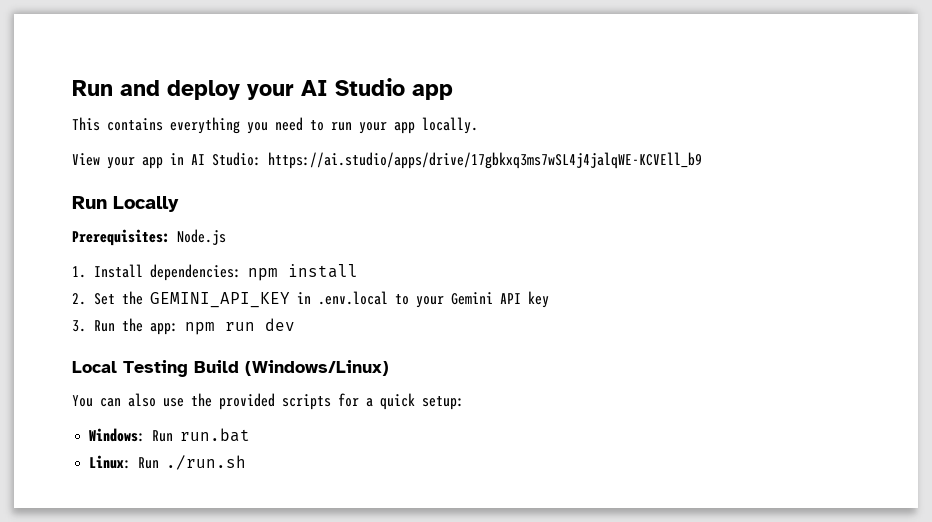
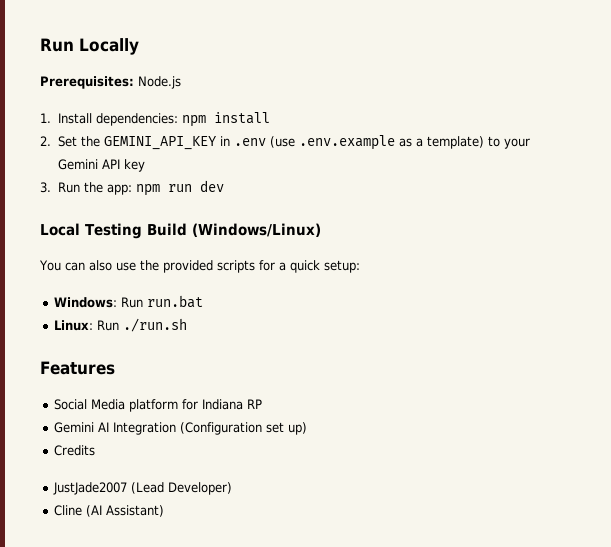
[72,78,453,100] [72,117,478,134] [72,152,702,169] [72,196,107,209] Run and deploy your AI Studio app // This contains everything you need to run your app locally. // View your app in AI Studio: https://ai.studio/apps/drive/17gbkxq3ms7wSL4j4jalqWE-KCVEll_b9 // Run -> [40,38,74,52] Run
[317,291,388,305] .env.local -> [233,135,484,150] .env (use .env.example as a template)
(247, 462) none -> [40,361,115,375] [54,399,263,412] [54,422,308,435] [54,445,96,456] [53,482,233,495] [54,505,165,517] // Features // Social Media platform for Indiana RP // Gemini AI Integration (Configuration set up) // Credits // JustJade2007 (Lead Developer) // Cline (AI Assistant)

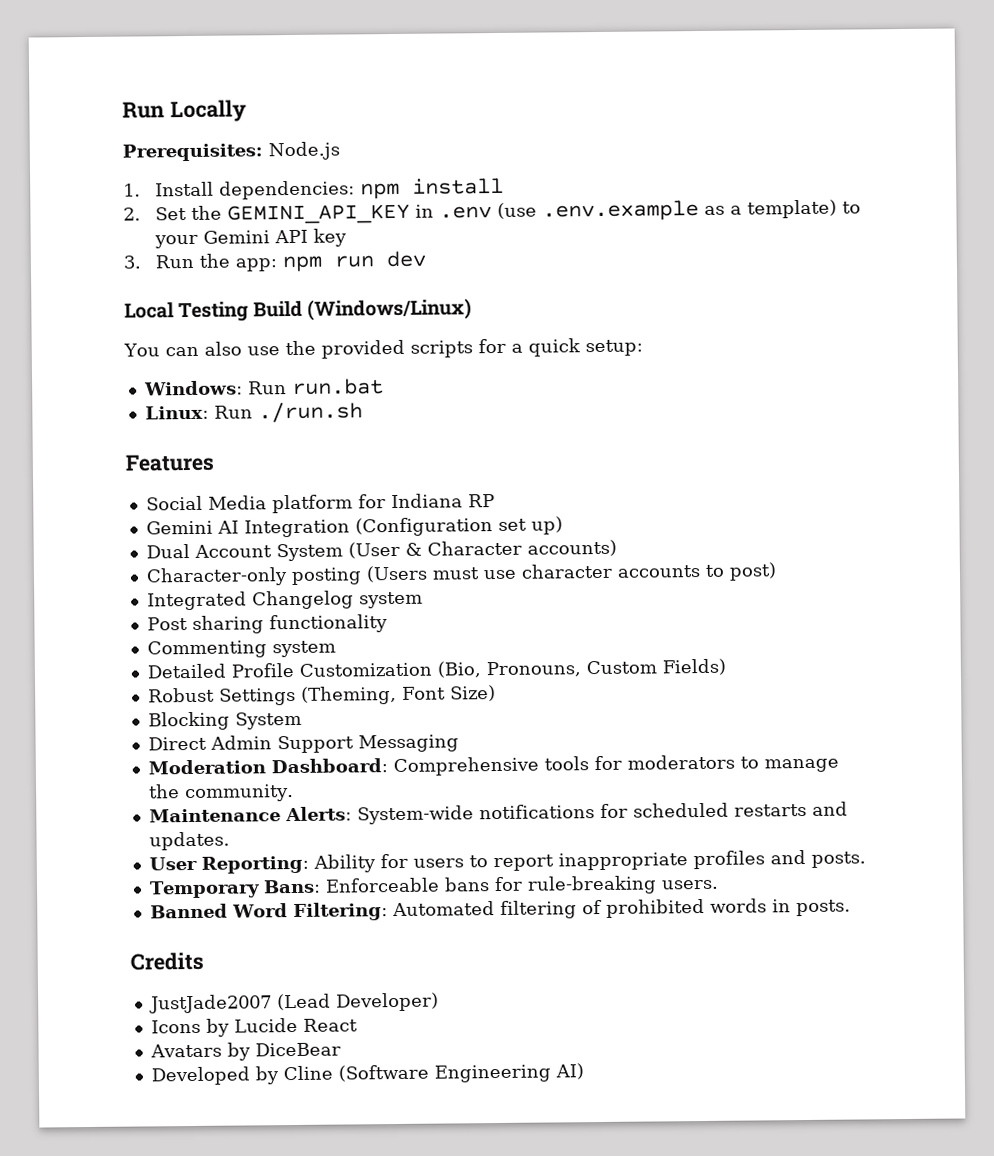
[54,445,96,456] [53,482,233,495] [54,505,165,517] Credits // JustJade2007 (Lead Developer) // Cline (AI Assistant) -> [145,539,617,562] [145,562,777,587] [146,590,423,611] [146,614,388,634] [146,640,336,659] [146,658,726,679] [147,685,496,706] [147,711,302,731] [147,734,459,754] [147,754,839,777] [148,784,294,803] [148,801,848,825] [148,831,230,851] [148,849,866,874] [148,875,719,899] [149,898,851,922] [130,951,204,971] [148,992,439,1014] [150,1017,358,1037] [149,1042,341,1061] [150,1063,584,1086] Dual Account System (User & Character accounts) // Character-only posting (Users must use character accounts to post) // Integrated Changelog system // Post sharing functionality // Commenting system // Detailed Profile Customization (Bio, Pronouns, Custom Fields) // Robust Settings (Theming, Font Size) // Blocking System // Direct Admin Support Messaging // Moderation Dashboard: Comprehensive tools for moderators to manage the community. // Maintenance Alerts: System-wide notifications for scheduled restarts and updates. // User Reporting: Ability for users to report inappropriate profiles and posts. // Temporary Bans: Enforceable bans for rule-breaking users. // Banned Word Filtering: Automated filtering of prohibited words in posts. // Credits // JustJade2007 (Lead Developer) // Icons by Lucide React // Avatars by DiceBear // Developed by Cline (Software Engineering AI)

